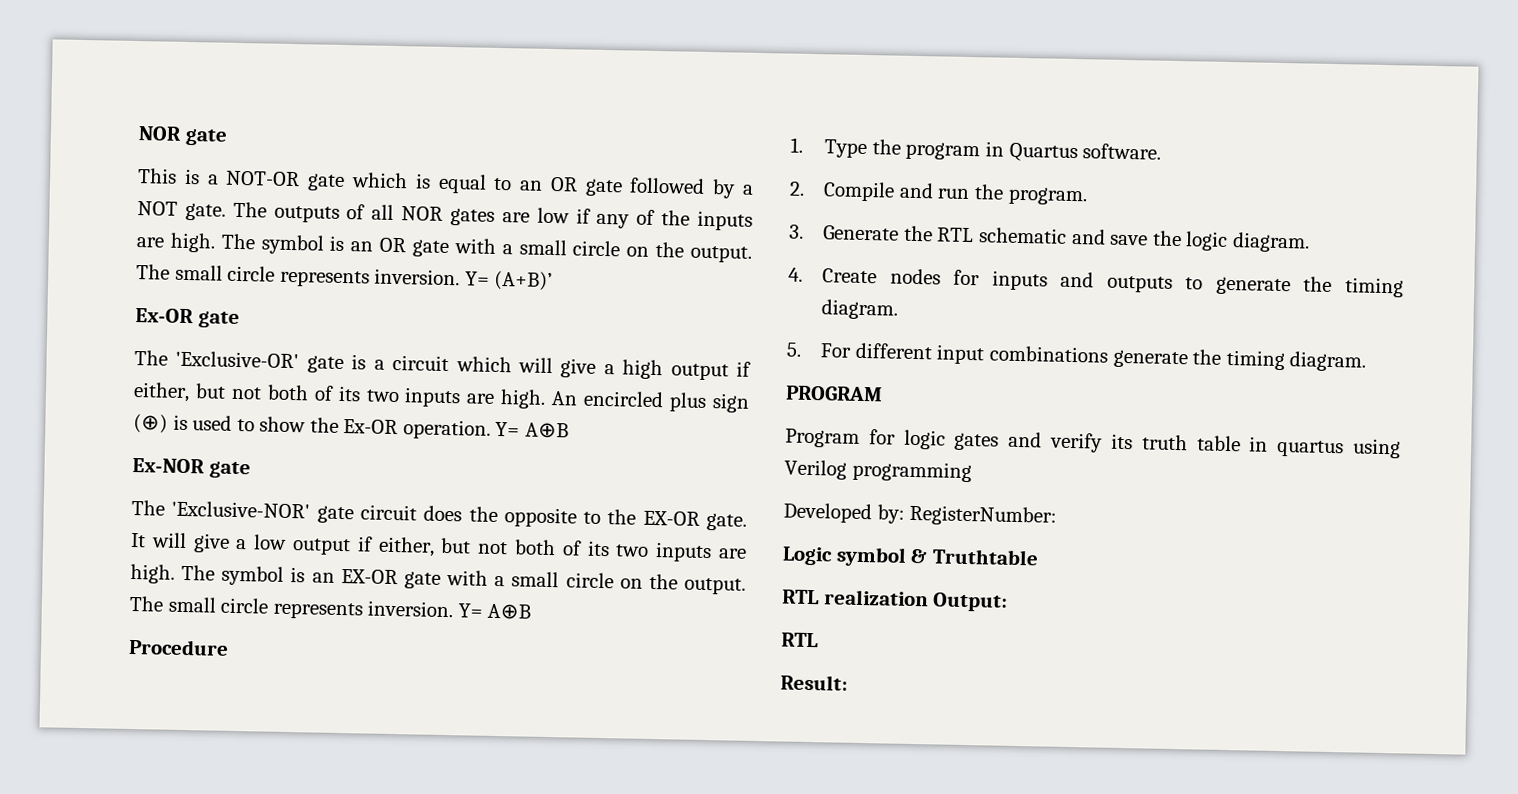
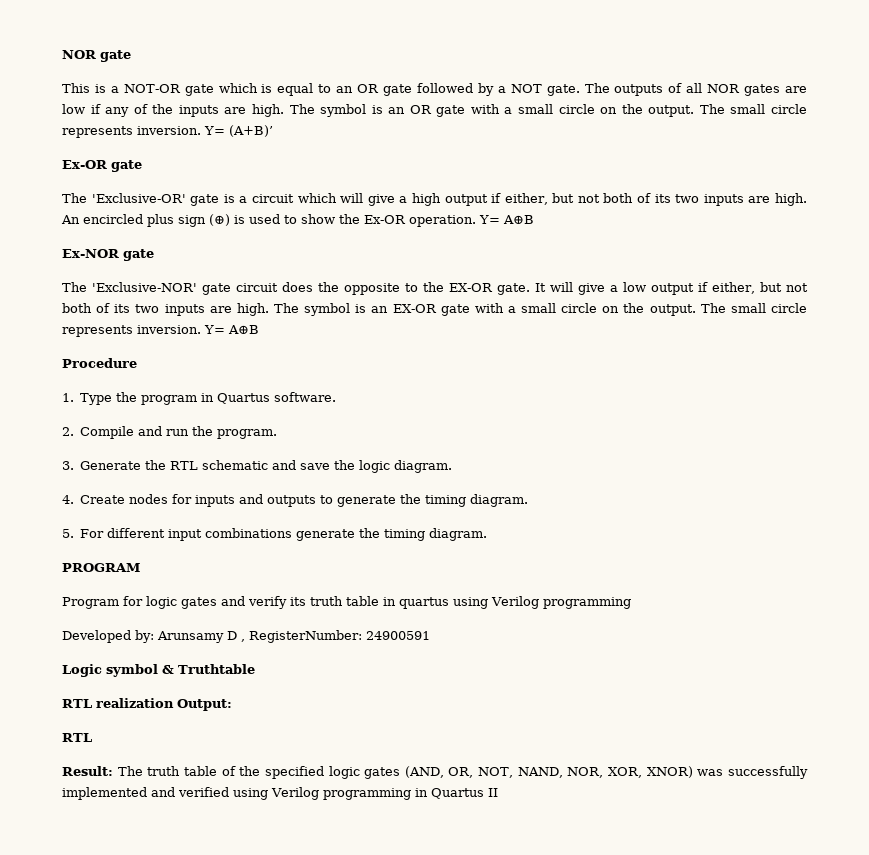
(905, 514) none -> [157,631,245,643] Arunsamy D ,
(1058, 515) none -> [366,631,430,640] 24900591
(848, 682) none -> [117,766,808,779] [62,787,498,800] The truth table of the specified logic gates (AND, OR, NOT, NAND, NOR, XOR, XNOR) was successfully implemented and verified using Verilog programming in Quartus II

